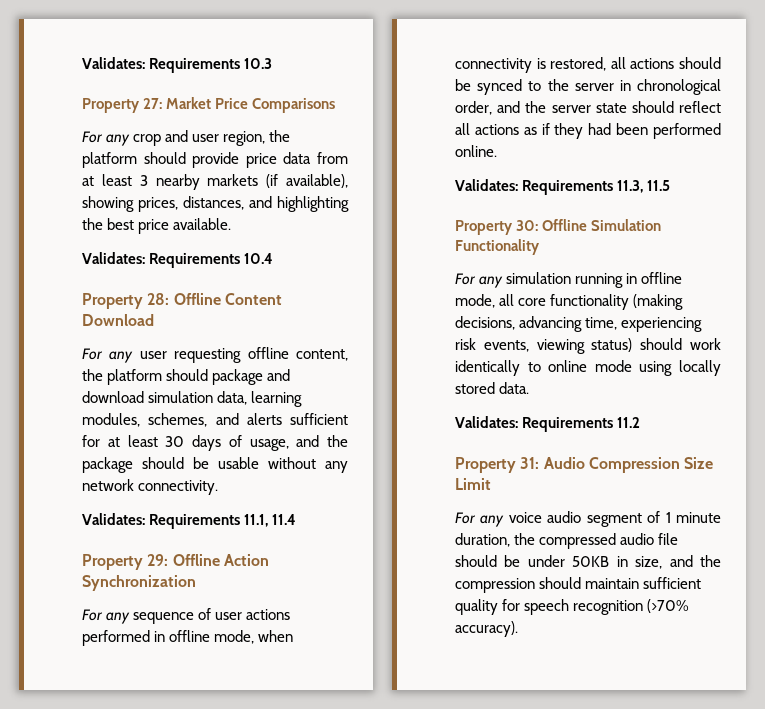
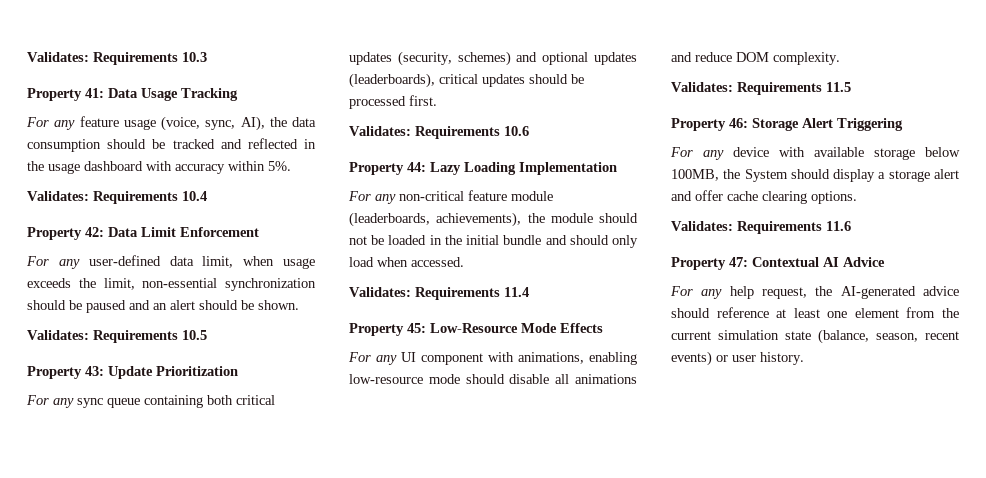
[143,97,336,113] [82,130,291,146] [82,152,348,168] [82,174,349,190] [82,196,349,212] [82,218,232,234] [82,252,274,268] [82,293,282,309] [82,314,154,326] [82,347,348,363] [82,369,291,385] [82,391,303,407] [82,413,348,427] [82,435,348,451] [82,457,348,473] [82,479,219,495] [82,513,297,529] [82,554,269,570] [82,575,196,591] [82,608,291,624] [82,630,294,646] [455,57,721,73] [455,79,721,95] [455,101,721,115] [455,123,721,139] [455,145,497,157] [455,179,644,195] 27: Market Price Comparisons // For any crop and user region, the platform should provide price data from at least 3 nearby markets (if available), showing prices, distances, and highlighting the best price available. // Validates: Requirements 10.4 // Property 28: Offline Content Download // For any user requesting offline content, the platform should package and download simulation data, learning modules, schemes, and alerts sufficient for at least 30 days of usage, and the package should be usable without any network connectivity. // Validates: Requirements 11.1, 11.4 // Property 29: Offline Action Synchronization // For any sequence of user actions performed in offline mode, when connectivity is restored, all actions should be synced to the server in chronological order, and the server state should reflect all actions as if they had been performed online. // Validates: Requirements 11.3, -> [85,88,238,101] [26,116,316,131] [27,138,316,152] [27,161,291,174] [27,191,207,204] [27,227,259,240] [26,255,315,269] [27,278,316,291] [27,300,299,313] [27,330,207,343] [27,366,238,379] [26,395,275,408] [349,51,637,66] [349,73,584,88] [349,95,437,109] [349,126,529,139] [349,162,617,175] [348,190,553,204] [349,212,638,227] [349,235,638,248] [349,257,464,267] [349,287,529,300] [349,323,603,336] [348,352,637,365] [349,374,637,384] [671,52,840,65] [671,82,822,95] 41: Data Usage Tracking // For any feature usage (voice, sync, AI), the data consumption should be tracked and reflected in the usage dashboard with accuracy within 5%. // Validates: Requirements 10.4 // Property 42: Data Limit Enforcement // For any user-defined data limit, when usage exceeds the limit, non-essential synchronization should be paused and an alert should be shown. // Validates: Requirements 10.5 // Property 43: Update Prioritization // For any sync queue containing both critical updates (security, schemes) and optional updates (leaderboards), critical updates should be processed first. // Validates: Requirements 10.6 // Property 44: Lazy Loading Implementation // For any non-critical feature module (leaderboards, achievements), the module should not be loaded in the initial bundle and should only load when accessed. // Validates: Requirements 11.4 // Property 45: Low-Resource Mode Effects // For any UI component with animations, enabling low-resource mode should disable all animations and reduce DOM complexity. // Validates: Requirements
[516,219,662,231] [455,239,540,255] [455,272,683,288] [455,294,684,310] [455,316,703,332] [455,338,721,354] [455,360,721,376] [455,382,530,394] [455,416,641,432] [455,457,714,473] [455,478,491,490] [455,511,721,527] [455,533,679,549] [455,555,721,569] [455,577,702,593] [455,599,690,615] [455,621,518,637] 30: Offline Simulation Functionality // For any simulation running in offline mode, all core functionality (making decisions, advancing time, experiencing risk events, viewing status) should work identically to online mode using locally stored data. // Validates: Requirements 11.2 // Property 31: Audio Compression Size Limit // For any voice audio segment of 1 minute duration, the compressed audio file should be under 50KB in size, and the compression should maintain sufficient quality for speech recognition (>70% accuracy). -> [729,118,903,131] [670,147,960,160] [671,169,959,182] [671,190,857,204] [671,221,851,234] [671,257,885,270] [670,286,959,299] [671,307,959,318] [671,329,959,344] [671,351,804,366] 46: Storage Alert Triggering // For any device with available storage below 100MB, the System should display a storage alert and offer cache clearing options. // Validates: Requirements 11.6 // Property 47: Contextual AI Advice // For any help request, the AI-generated advice should reference at least one element from the current simulation state (balance, season, recent events) or user history.

